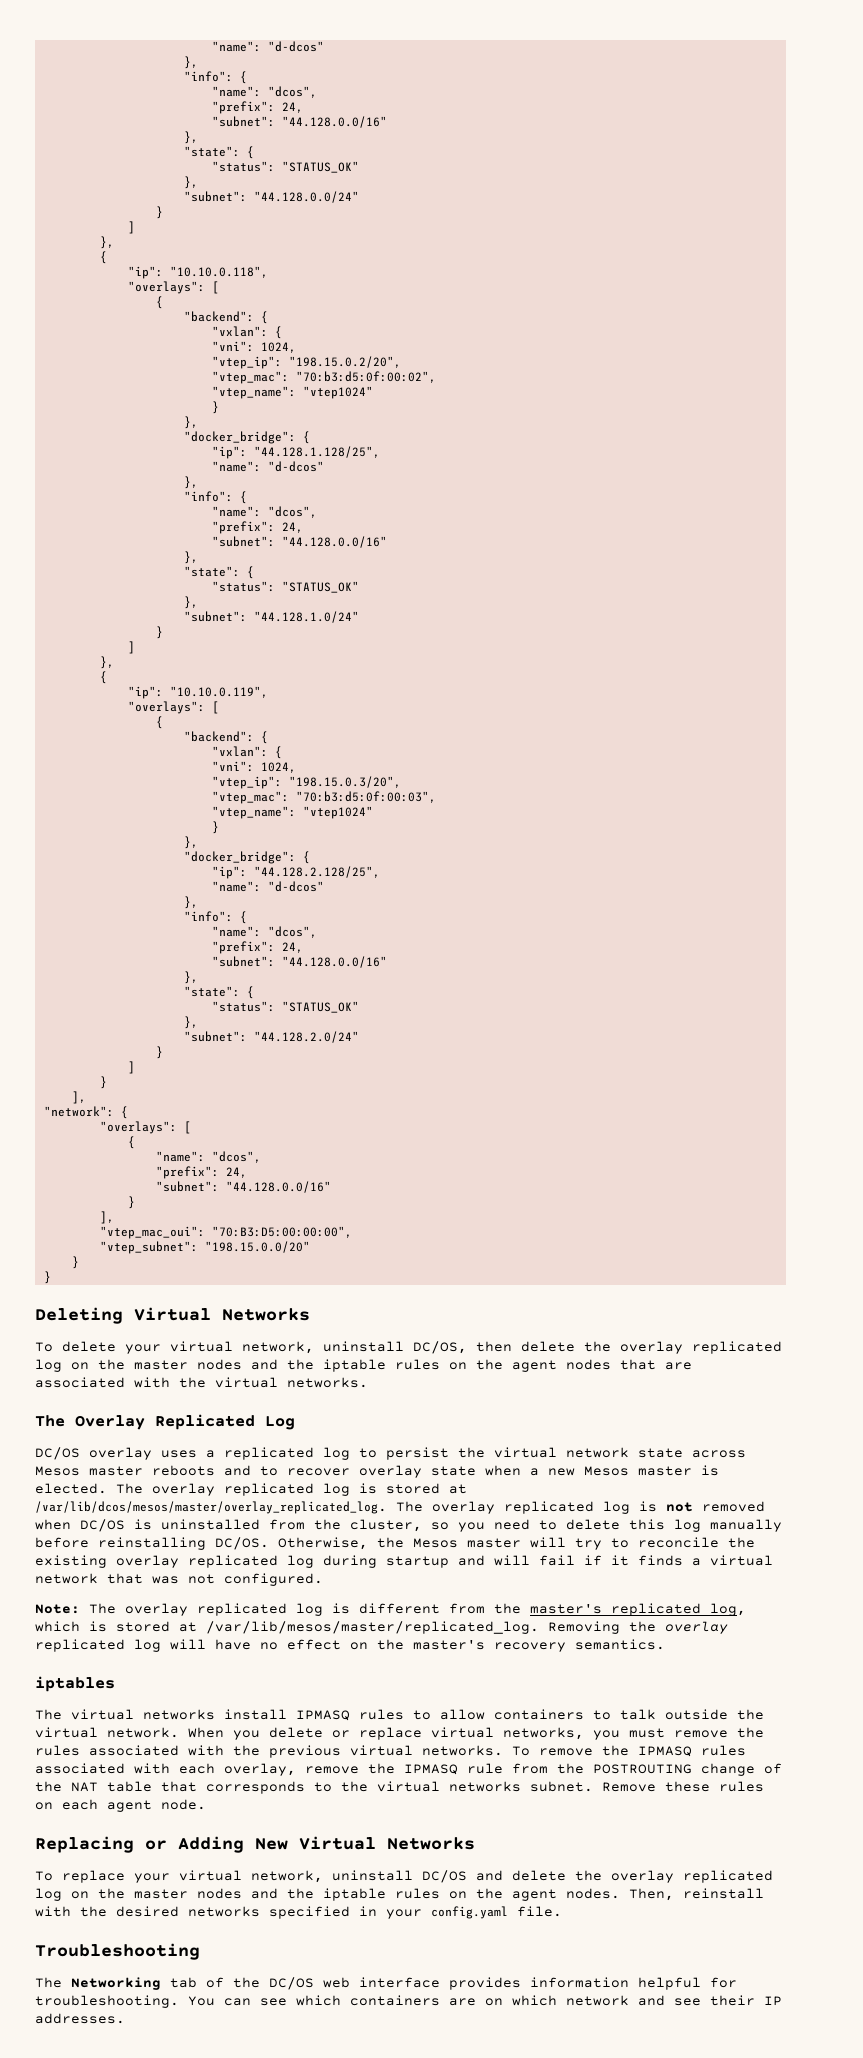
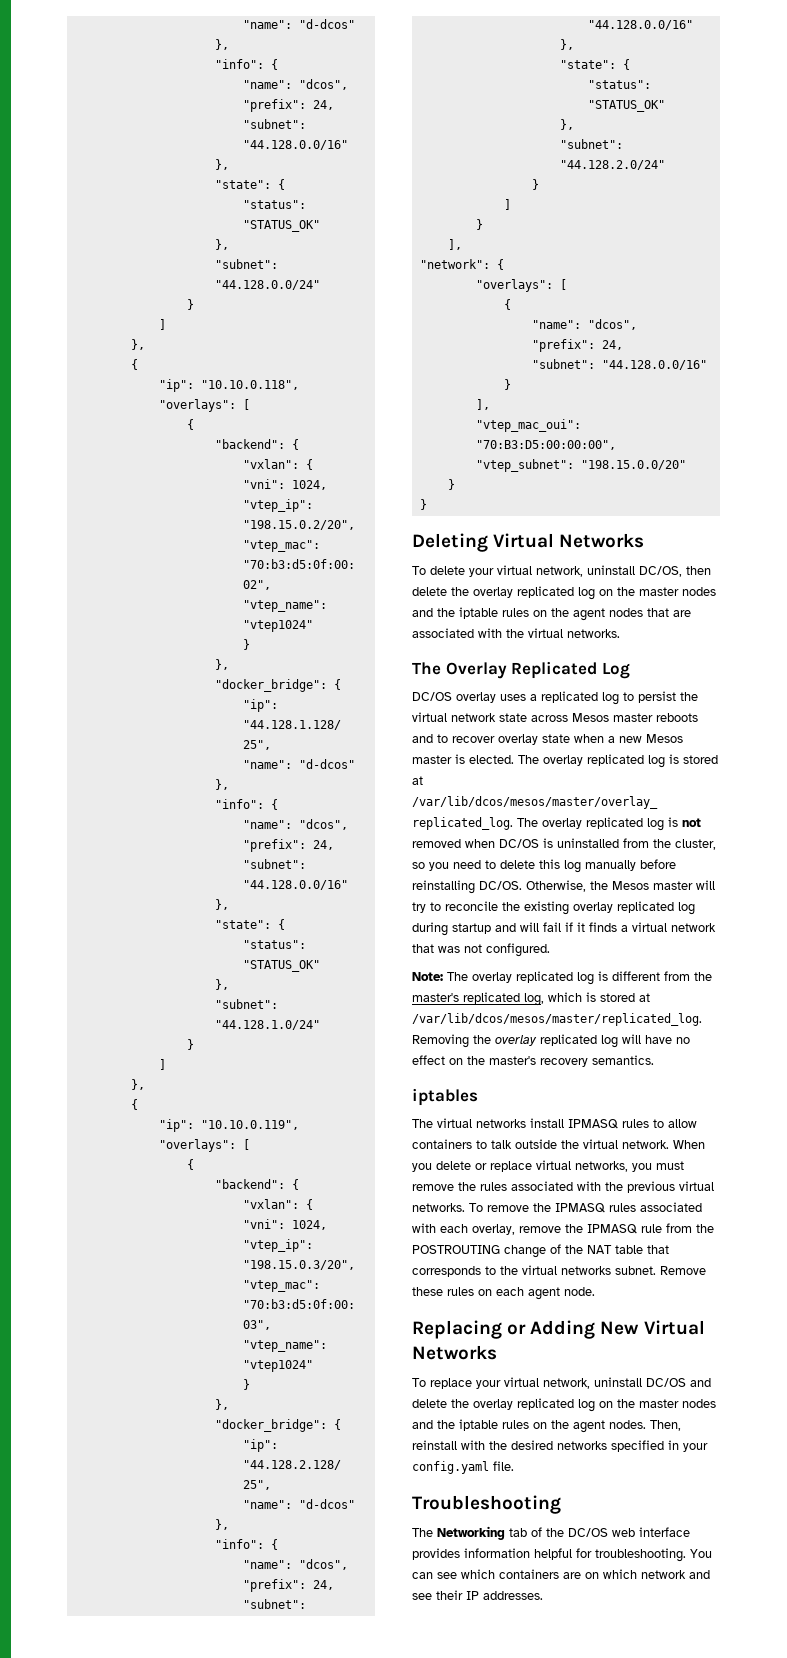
[206,1621,539,1634] /var/lib/mesos/master/replicated_log. -> [412,1013,702,1026] /var/lib/dcos/mesos/master/replicated_log.

